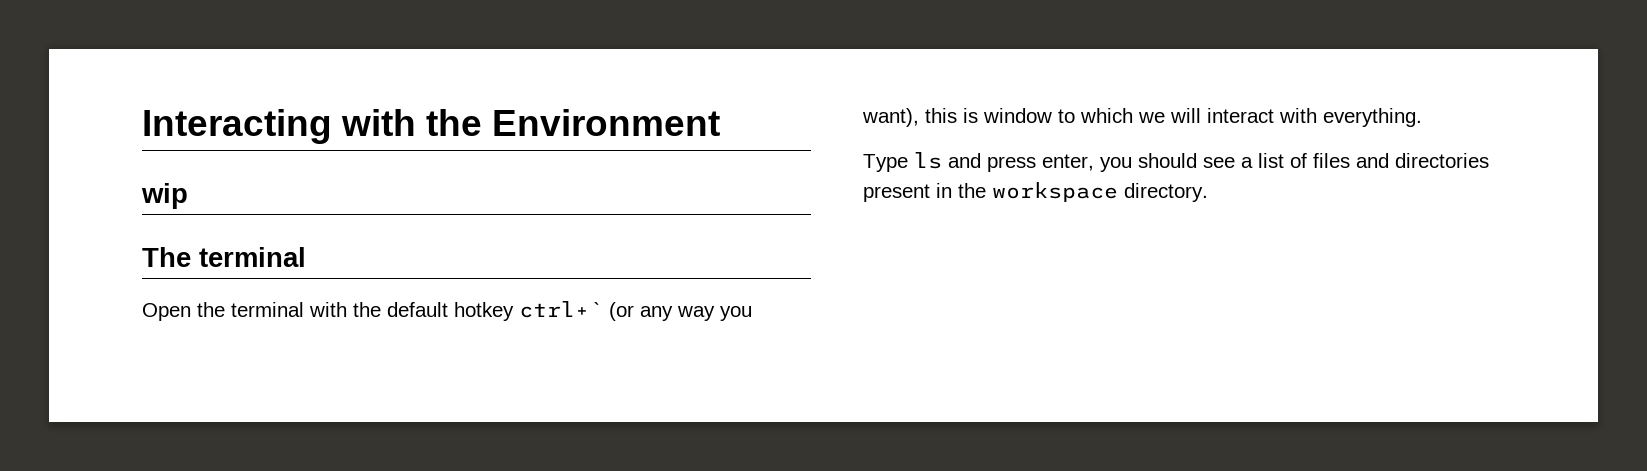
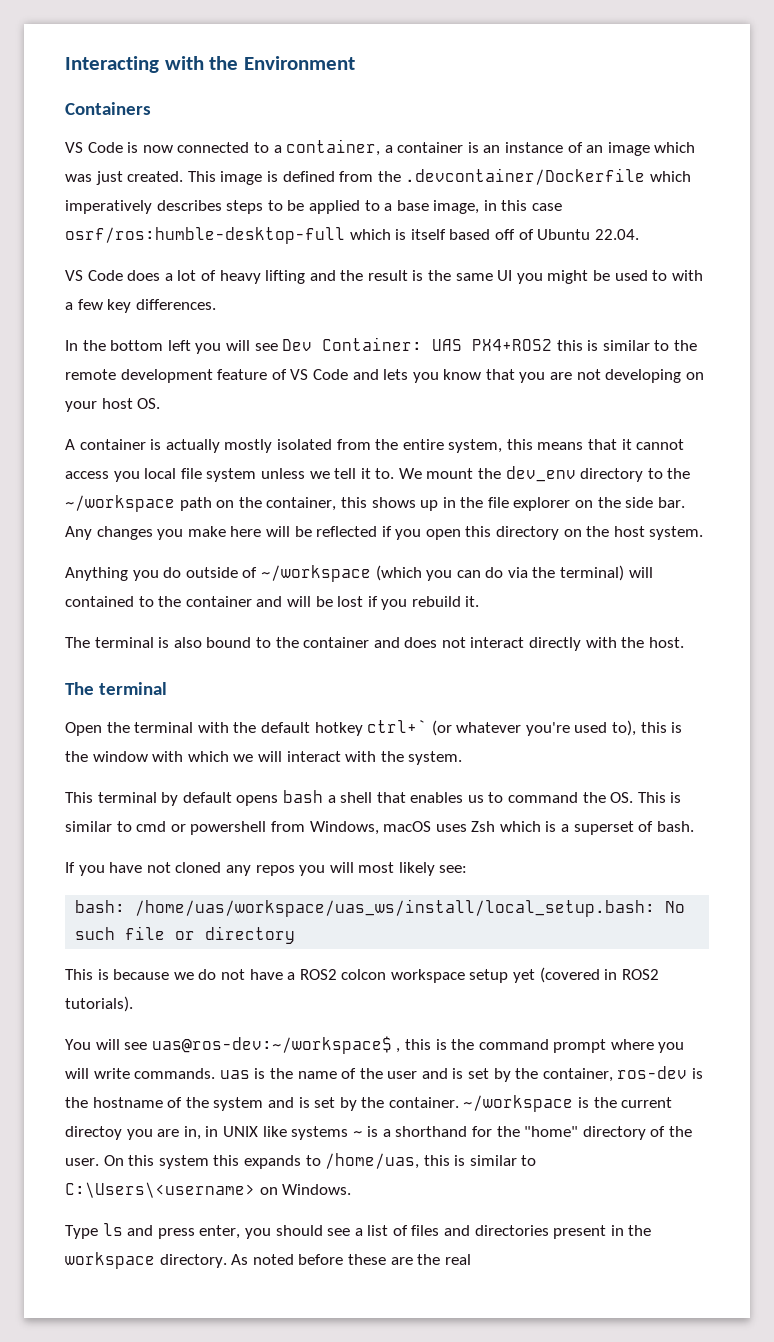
[141,183,188,209] wip -> [65,102,151,115] [65,139,696,156] [65,168,691,185] [65,200,563,214] [65,227,639,244] [65,270,703,284] [65,299,216,313] [65,337,698,354] [65,369,704,383] [65,398,161,412] [65,439,685,453] [65,466,691,482] [65,495,685,512] [65,526,704,540] [65,565,653,582] [65,596,480,610] [65,637,684,651] Containers // VS Code is now connected to a container, a container is an instance of an image which was just created. This image is defined from the .devcontainer/Dockerfile which imperatively describes steps to be applied to a base image, in this case osrf/ros:humble-desktop-full which is itself based off of Ubuntu 22.04. // VS Code does a lot of heavy lifting and the result is the same UI you might be used to with a few key differences. // In the bottom left you will see Dev Container: UAS PX4+ROS2 this is similar to the remote development feature of VS Code and lets you know that you are not developing on your host OS. // A container is actually mostly isolated from the entire system, this means that it cannot access you local file system unless we tell it to. We mount the dev_env directory to the ~/workspace path on the container, this shows up in the file explorer on the side bar. Any changes you make here will be reflected if you open this directory on the host system. // Anything you do outside of ~/workspace (which you can do via the terminal) will contained to the container and will be lost if you rebuild it. // The terminal is also bound to the container and does not interact directly with the host.
[640,306,752,321] [862,108,1075,127] any way you want), this is window to -> [456,720,683,736] [65,751,184,762] whatever you're used to), this is the window with
[1323,108,1422,127] everything. -> [380,751,463,765] [65,790,682,806] [65,821,694,835] [65,862,468,876] [75,899,686,917] [75,926,296,944] [65,967,659,983] [65,996,133,1012] [65,1036,685,1054] [65,1066,704,1082] [65,1095,673,1112] [65,1126,693,1140] [65,1153,537,1169] [65,1182,352,1198] the system. // This terminal by default opens bash a shell that enables us to command the OS. This is similar to cmd or powershell from Windows, macOS uses Zsh which is a superset of bash. // If you have not cloned any repos you will most likely see: // bash: /home/uas/workspace/uas_ws/install/local_setup.bash: No such file or directory // This is because we do not have a ROS2 colcon workspace setup yet (covered in ROS2 tutorials). // You will see uas@ros-dev:~/workspace$ , this is the command prompt where you will write commands. uas is the name of the user and is set by the container, ros-dev is the hostname of the system and is set by the container. ~/workspace is the current directoy you are in, in UNIX like systems ~ is a shorthand for the "home" directory of the user. On this system this expands to /home/uas, this is similar to C:\Users\<username> on Windows.
(1208, 192) none -> [231,1254,471,1265] As noted before these are the real

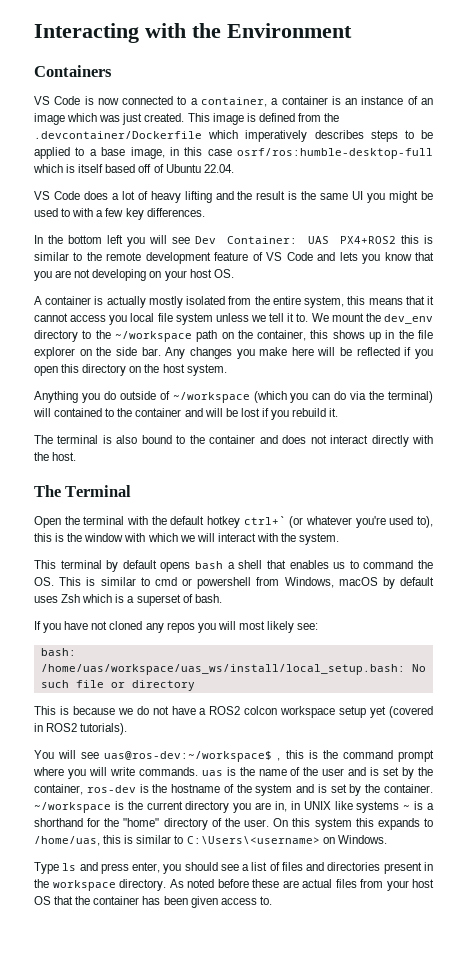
[98,682,167,695] terminal -> [65,485,132,497] Terminal
(432, 826) none -> [382,577,434,589] by default
[65,1126,122,1140] directoy -> [185,801,230,813] directory
[417,1254,471,1265] the real -> [302,879,434,891] [34,896,272,908] actual files from your host OS that the container has been given access to.

